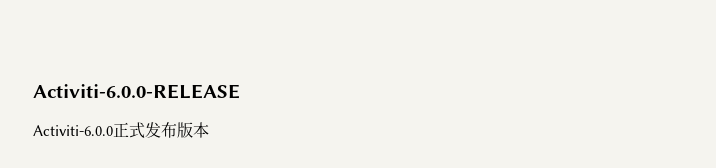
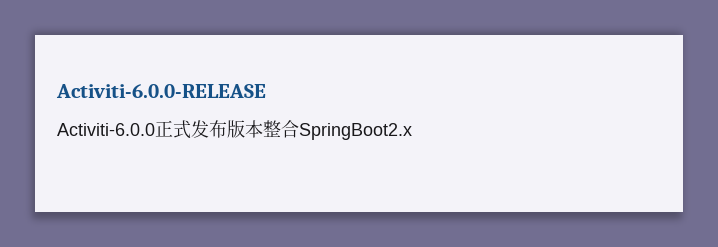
(209, 130) none -> [263,120,412,140] 整合SpringBoot2.x

